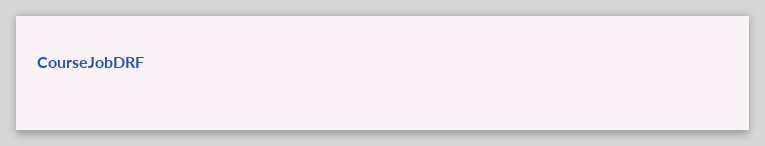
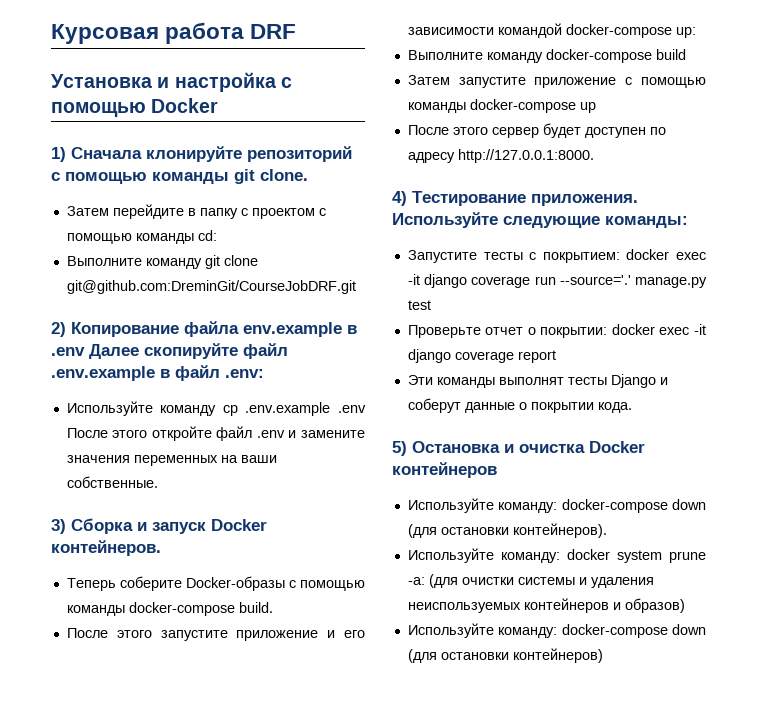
[37,57,144,68] CourseJobDRF -> [51,22,297,44] [51,72,292,92] [51,98,219,117] [51,146,352,162] [51,169,308,184] [66,204,326,219] [66,230,217,244] [66,255,258,269] [66,280,356,294] [51,321,357,337] [51,343,288,359] [51,365,264,381] [66,401,366,416] [66,426,365,441] [66,455,277,466] [66,476,158,488] [51,518,267,534] [51,540,161,556] [66,576,365,591] [66,602,273,616] [66,628,365,641] [407,23,696,38] [407,49,686,63] [407,75,706,88] [407,99,596,113] [407,123,666,138] [407,149,594,163] [392,191,638,206] [392,212,688,228] [407,249,706,263] [407,274,707,288] [407,300,431,310] [407,324,706,338] [407,349,556,363] [407,374,668,388] [407,398,632,413] [392,441,645,456] [392,462,497,478] [407,498,706,513] [407,523,607,538] [407,548,706,563] [407,574,654,588] [407,598,685,613] [407,623,706,638] [407,648,603,663] Курсовая работа DRF // Установка и настройка с помощью Docker // 1) Сначала клонируйте репозиторий с помощью команды git clone. // Затем перейдите в папку с проектом с помощью команды cd: // Выполните команду git clone git@github.com:DreminGit/CourseJobDRF.git // 2) Копирование файла env.example в .env Далее скопируйте файл .env.example в файл .env: // Используйте команду cp .env.example .env После этого откройте файл .env и замените значения переменных на ваши собственные. // 3) Сборка и запуск Docker контейнеров. // Теперь соберите Docker-образы с помощью команды docker-compose build. // После этого запустите приложение и его зависимости командой docker-compose up: // Выполните команду docker-compose build // Затем запустите приложение с помощью команды docker-compose up // После этого сервер будет доступен по адресу http://127.0.0.1:8000. // 4) Тестирование приложения. Используйте следующие команды: // Запустите тесты с покрытием: docker exec -it django coverage run --source='.' manage.py test // Проверьте отчет о покрытии: docker exec -it django coverage report // Эти команды выполнят тесты Django и соберут данные о покрытии кода. // 5) Остановка и очистка Docker контейнеров // Используйте команду: docker-compose down (для остановки контейнеров). // Используйте команду: docker system prune -a: (для очистки системы и удаления неиспользуемых контейнеров и образов) // Используйте команду: docker-compose down (для остановки контейнеров)

